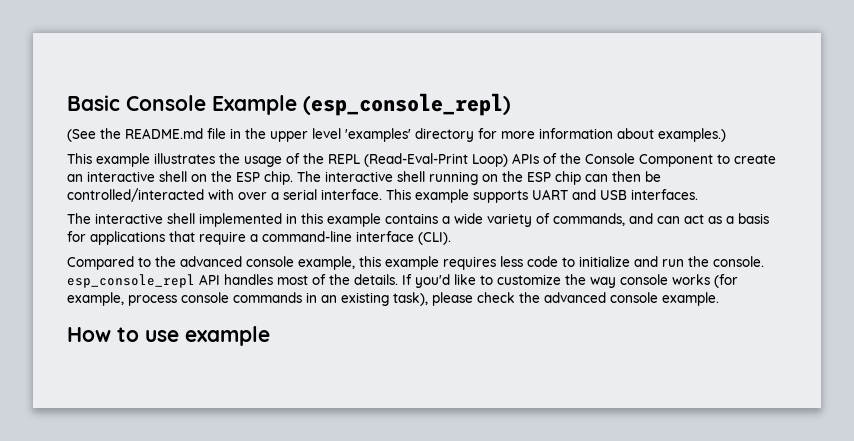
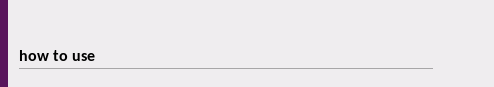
[67,93,511,116] [67,128,726,142] [67,153,776,167] [67,171,661,185] [67,188,698,203] [67,213,769,227] [67,231,451,245] [67,256,764,270] [67,274,738,288] [67,292,719,306] [67,327,111,342] Basic Console Example (esp_console_repl) // (See the README.md file in the upper level 'examples' directory for more information about examples.) // This example illustrates the usage of the REPL (Read-Eval-Print Loop) APIs of the Console Component to create an interactive shell on the ESP chip. The interactive shell running on the ESP chip can then be controlled/interacted with over a serial interface. This example supports UART and USB interfaces. // The interactive shell implemented in this example contains a wide variety of commands, and can act as a basis for applications that require a command-line interface (CLI). // Compared to the advanced console example, this example requires less code to initialize and run the console. esp_console_repl API handles most of the details. If you'd like to customize the way console works (for example, process console commands in an existing task), please check the advanced console example. // How -> [19,50,49,61] how
[185,326,270,346] example -> (96, 57) none

